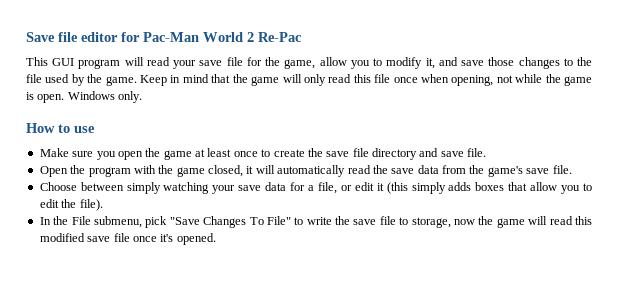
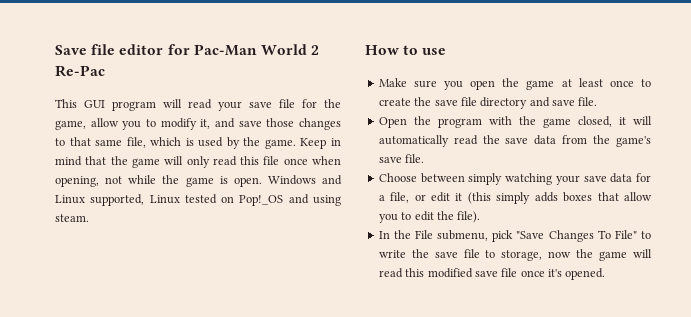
[577,57,592,66] [26,74,42,83] the file -> [69,137,194,148] that same file, which is
[118,91,143,103] only. -> [322,175,342,185] [55,194,341,206] [55,214,89,222] and Linux supported, Linux tested on Pop!_OS and using steam.

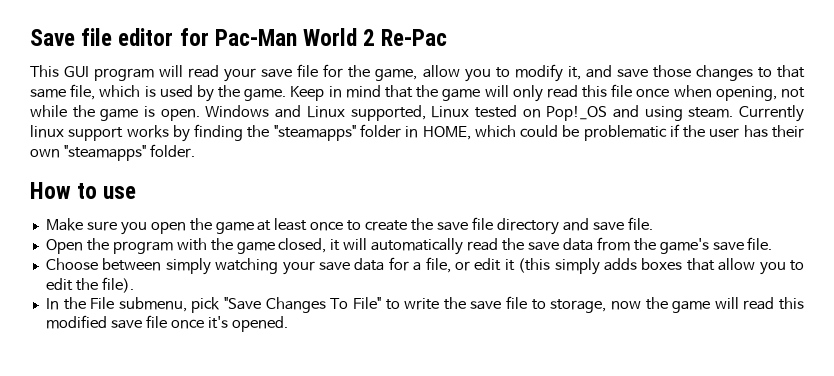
(89, 218) none -> [739,105,804,122] [30,124,805,142] [30,144,195,161] Currently linux support works by finding the "steamapps" folder in HOME, which could be problematic if the user has their own "steamapps" folder.

